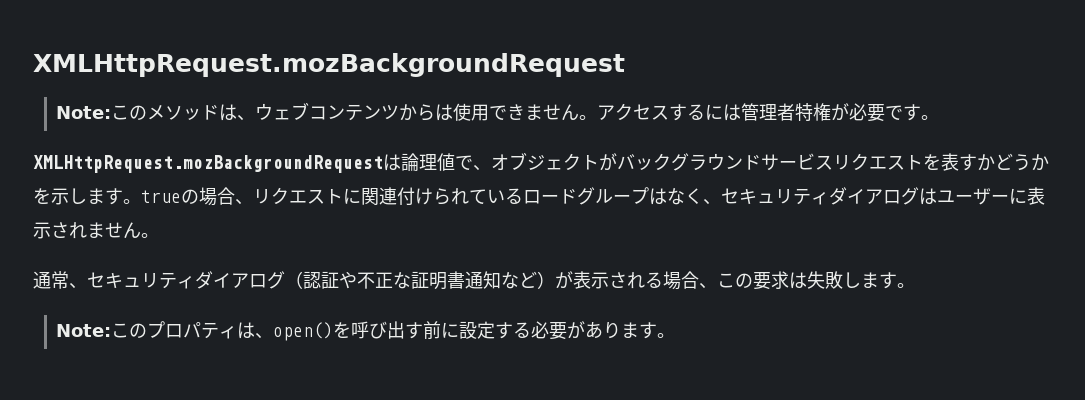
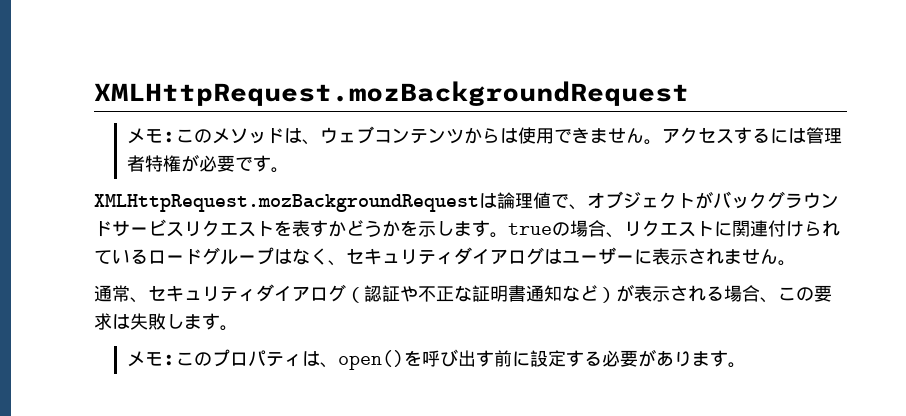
[56,106,112,119] Note: -> [127,128,177,144] メモ:
[56,324,112,337] Note: -> [127,351,177,367] メモ:

